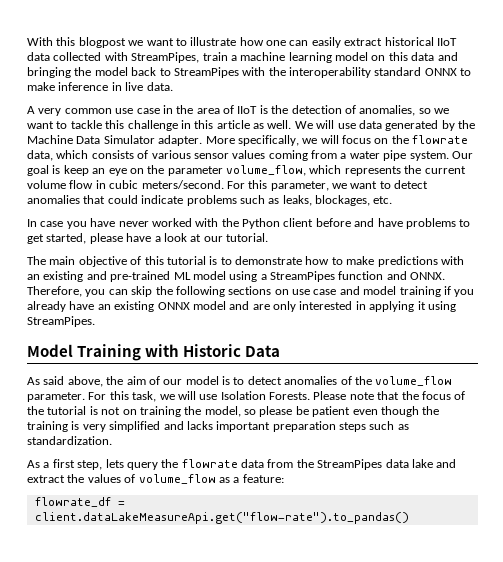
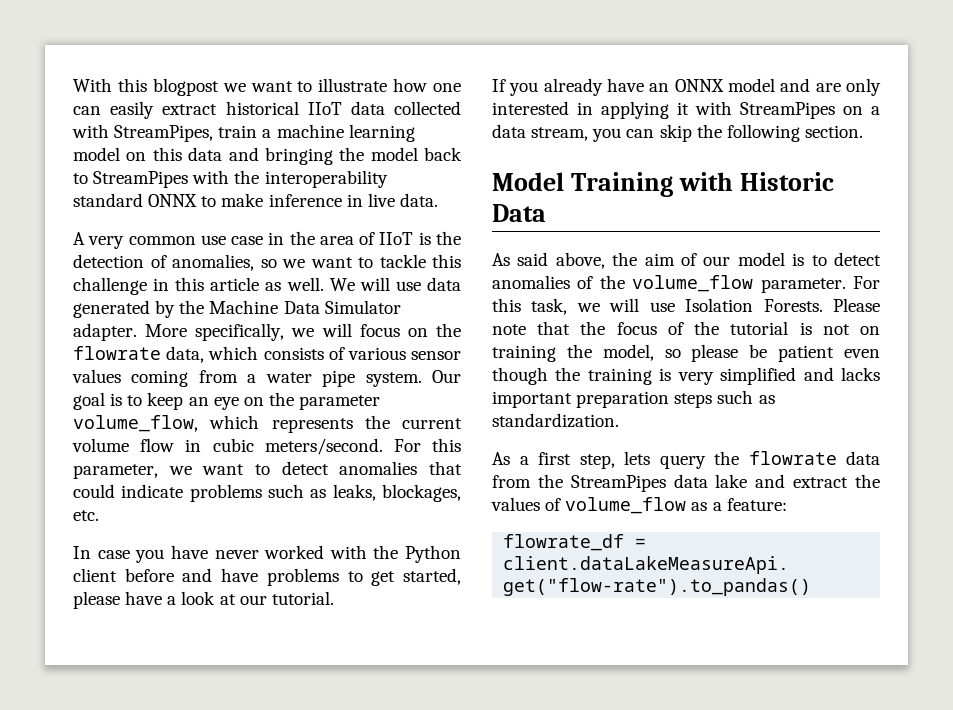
(61, 169) none -> [127,395,143,406] to
[27,256,464,267] [27,271,446,282] [27,286,451,297] The main objective of this tutorial is to demonstrate how to make predictions with an existing and pre-trained ML model using a StreamPipes function and ONNX. Therefore, you can skip the following sections on use case and model training if -> [492,79,506,92] If
[114,301,155,312] existing -> (670, 87) none
[427,301,456,312] [27,316,95,327] using StreamPipes. -> [695,101,880,119] [492,124,863,142] with StreamPipes on a data stream, you can skip the following section.

